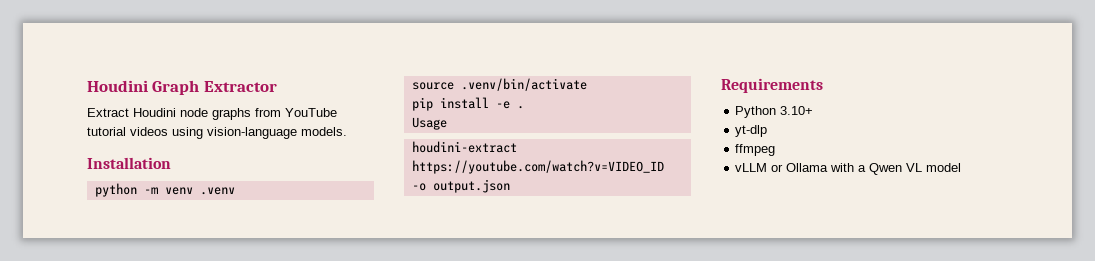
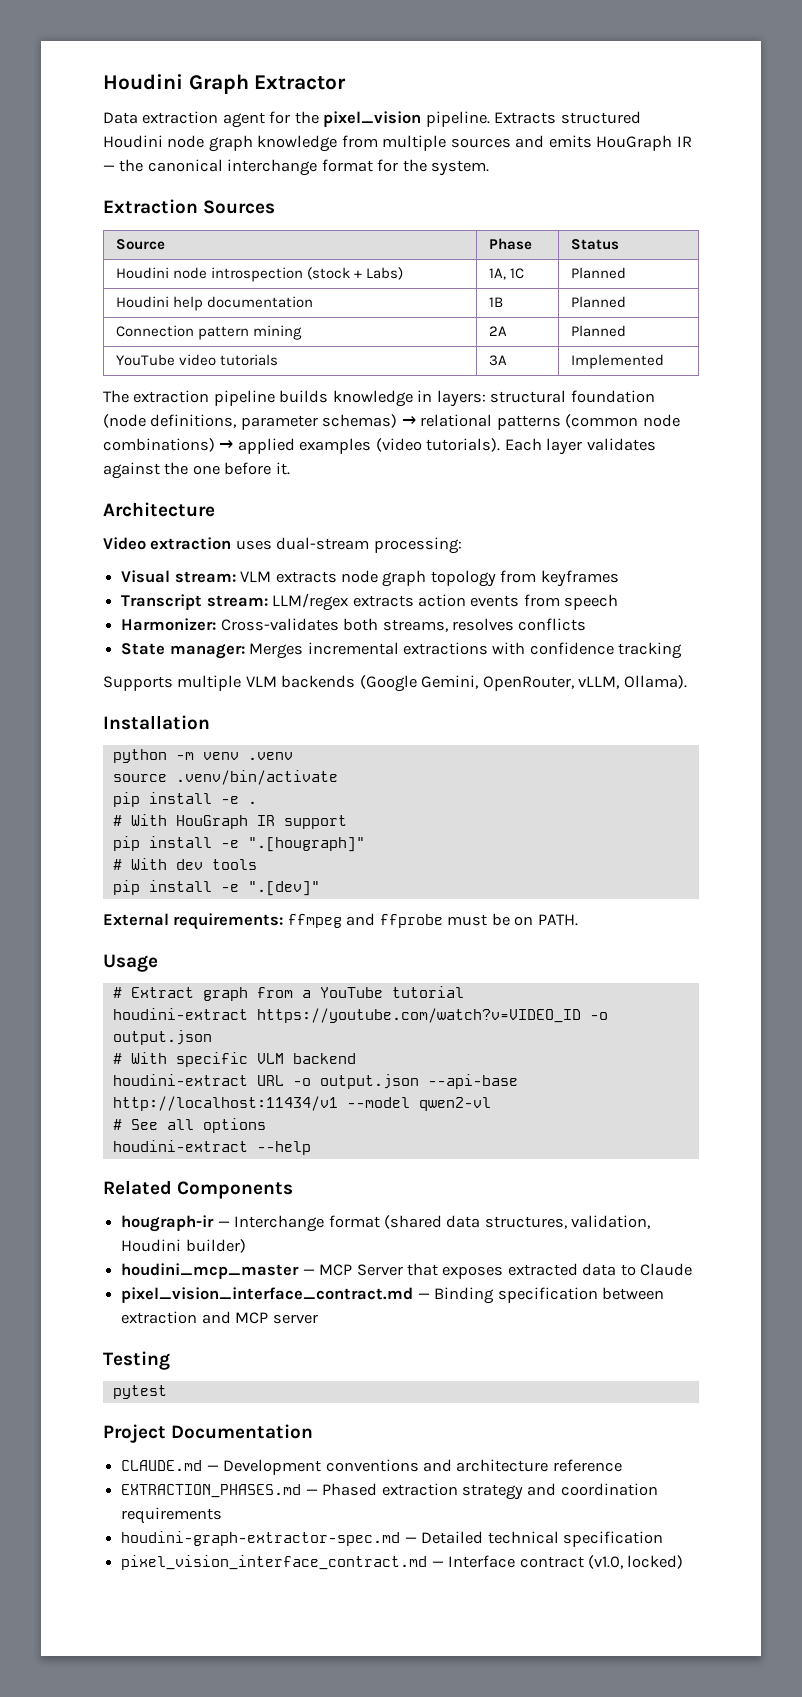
[87,108,337,120] [87,127,347,139] Extract Houdini node graphs from YouTube tutorial videos using vision-language models. -> [103,111,641,128] [103,135,692,152] [103,159,490,176] [103,199,276,214] [115,239,165,250] [488,238,532,250] [570,239,619,250] [115,267,404,282] [488,268,524,280] [570,267,626,279] [115,296,314,311] [488,297,503,307] [570,296,626,308] [115,325,303,340] [488,326,507,336] [570,325,626,337] [115,354,279,366] [488,355,507,366] [570,354,664,369] [103,390,655,407] [103,414,680,430] [103,438,656,455] [103,462,290,479] [103,502,215,517] [103,537,462,554] [121,570,619,587] [121,593,619,611] [121,618,587,632] [121,642,683,659] [103,675,687,692] Data extraction agent for the pixel_vision pipeline. Extracts structured Houdini node graph knowledge from multiple sources and emits HouGraph IR — the canonical interchange format for the system. // Extraction Sources // Source | Phase | Status // Houdini node introspection (stock + Labs) | 1A, 1C | Planned // Houdini help documentation | 1B | Planned // Connection pattern mining | 2A | Planned // YouTube video tutorials | 3A | Implemented // The extraction pipeline builds knowledge in layers: structural foundation (node definitions, parameter schemas) → relational patterns (common node combinations) → applied examples (video tutorials). Each layer validates against the one before it. // Architecture // Video extraction uses dual-stream processing: // Visual stream: VLM extracts node graph topology from keyframes // Transcript stream: LLM/regex extracts action events from speech // Harmonizer: Cross-validates both streams, resolves conflicts // State manager: Merges incremental extractions with confidence tracking // Supports multiple VLM backends (Google Gemini, OpenRouter, vLLM, Ollama).
[411,117,447,130] [411,141,517,153] [411,160,664,174] [411,179,510,193] [721,78,823,93] [735,106,814,118] [735,125,768,137] [735,144,776,156] [735,163,962,175] Usage // houdini-extract https://youtube.com/watch?v=VIDEO_ID -o output.json // Requirements // Python 3.10+ // yt-dlp // ffmpeg // vLLM or Ollama with a Qwen VL model -> [112,814,347,829] [112,836,365,852] [112,858,257,870] [112,880,320,896] [103,913,578,930] [103,954,158,972] [112,986,464,1001] [112,1008,608,1023] [112,1030,212,1045] [112,1052,356,1067] [112,1074,518,1089] [112,1096,491,1111] [112,1118,266,1133] [112,1140,311,1155] [103,1180,294,1199] [121,1215,651,1232] [121,1239,246,1253] [121,1263,693,1279] [121,1287,664,1304] [121,1311,318,1324] [103,1351,170,1370] [112,1385,167,1399] [103,1424,314,1443] [121,1459,622,1475] [121,1483,658,1500] [121,1507,223,1524] [121,1531,663,1547] [121,1555,684,1570] # With HouGraph IR support // pip install -e ".[hougraph]" // # With dev tools // pip install -e ".[dev]" // External requirements: ffmpeg and ffprobe must be on PATH. // Usage // # Extract graph from a YouTube tutorial // houdini-extract https://youtube.com/watch?v=VIDEO_ID -o output.json // # With specific VLM backend // houdini-extract URL -o output.json --api-base http://localhost:11434/v1 --model qwen2-vl // # See all options // houdini-extract --help // Related Components // hougraph-ir — Interchange format (shared data structures, validation, Houdini builder) // houdini_mcp_master — MCP Server that exposes extracted data to Claude // pixel_vision_interface_contract.md — Binding specification between extraction and MCP server // Testing // pytest // Project Documentation // CLAUDE.md — Development conventions and architecture reference // EXTRACTION_PHASES.md — Phased extraction strategy and coordination requirements // houdini-graph-extractor-spec.md — Detailed technical specification // pixel_vision_interface_contract.md — Interface contract (v1.0, locked)

